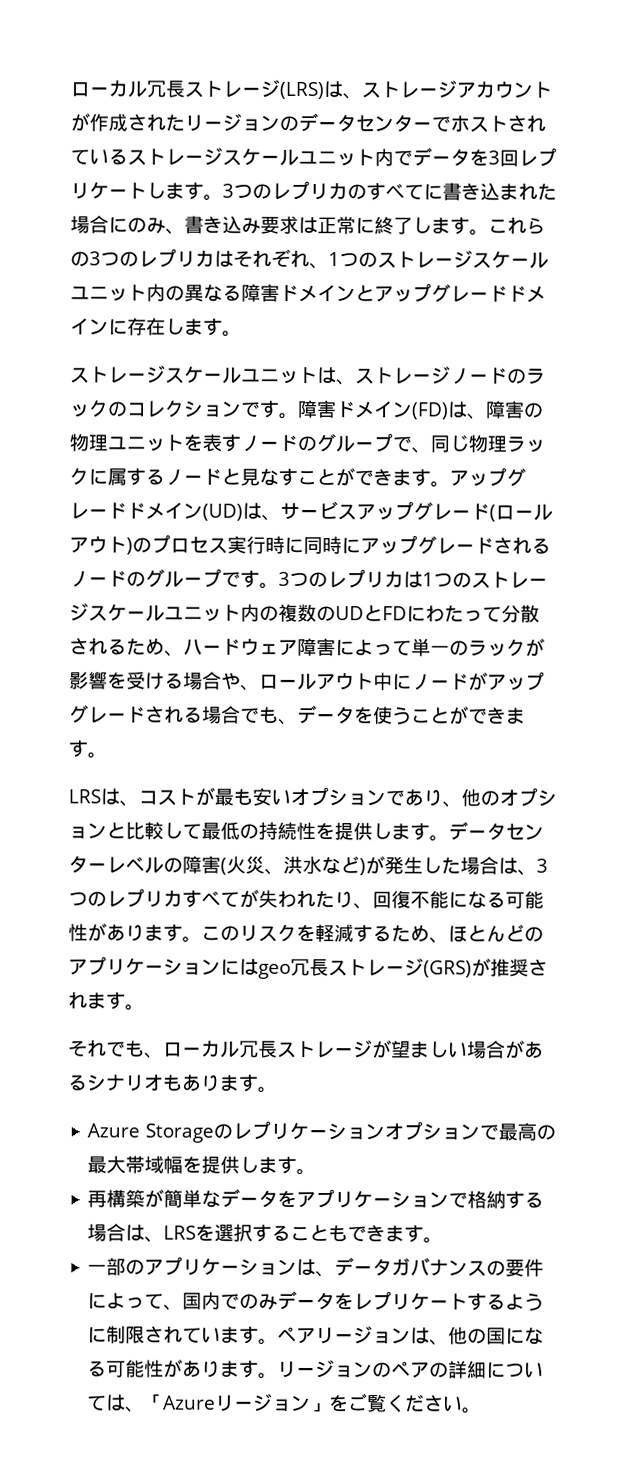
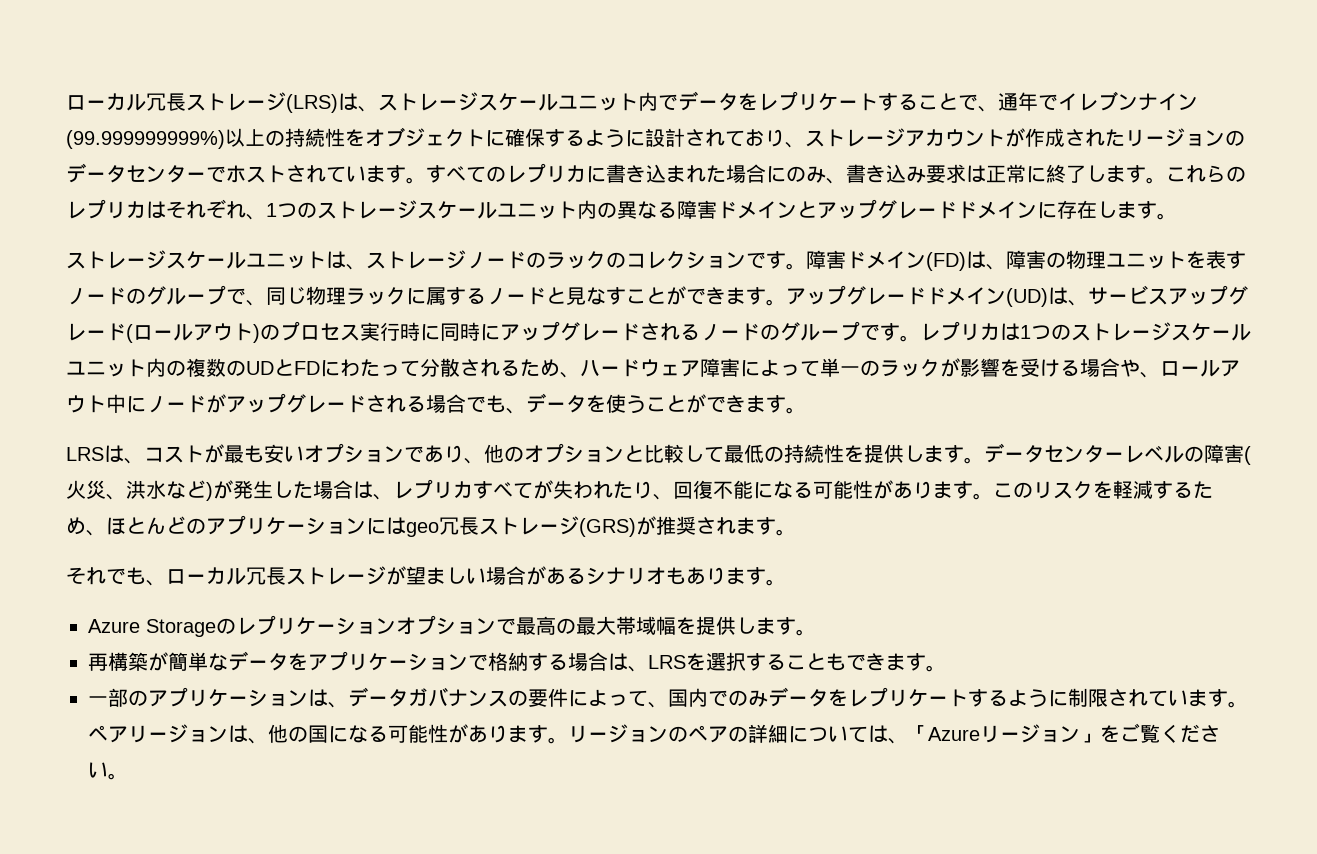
(457, 89) none -> [478,91,1198,112] [66,127,905,149] スケールユニット内でデータをレプリケートすることで、通年でイレブンナイン(99.999999999%)以上の持続性をオブジェクトに確保するように設計されており、ストレージ
[108,147,557,167] [70,180,424,201] るストレージスケールユニット内でデータを3回レプリケートします。3つのレプリカのすべて -> [366,163,586,184] ます。すべてのレプリカ
[89,251,139,267] 3つの -> (1246, 174) none
[278,571,328,588] 3つの -> (920, 338) none
[536,858,548,873] [68,891,107,907] 3つの -> (393, 497) none

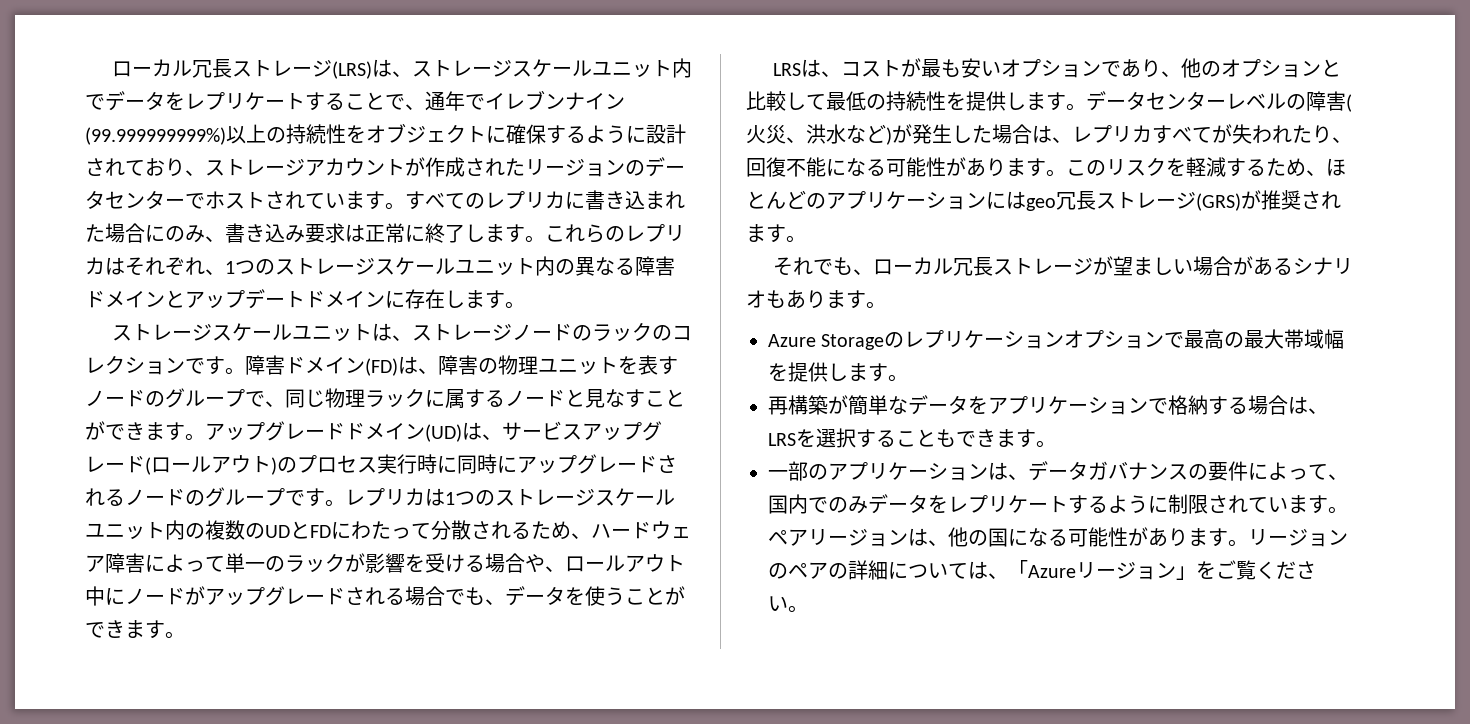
[877,200,957,219] グレード -> [245,289,305,309] デート

